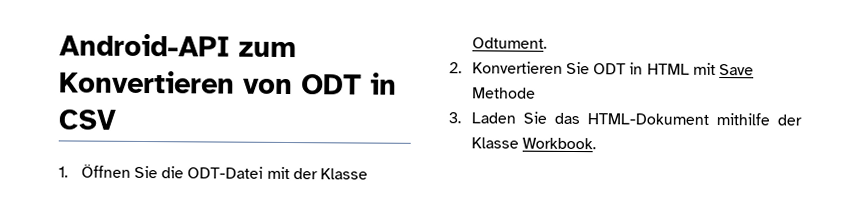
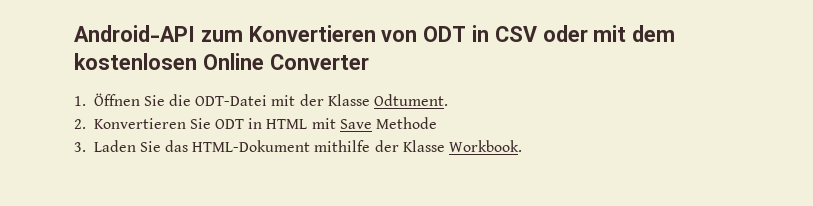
(116, 119) none -> [542,25,676,42] [74,53,369,70] oder mit dem kostenlosen Online Converter

